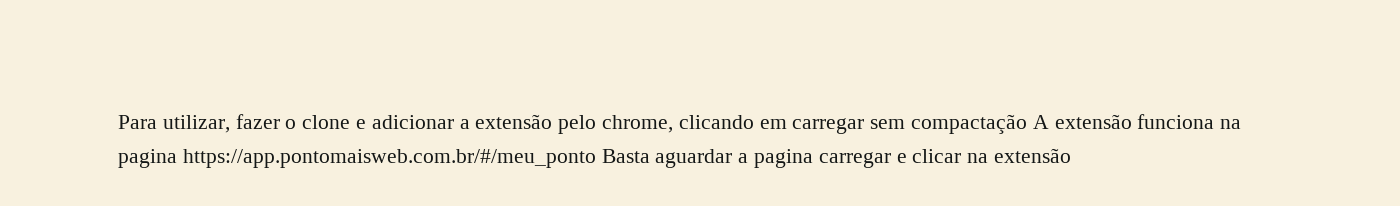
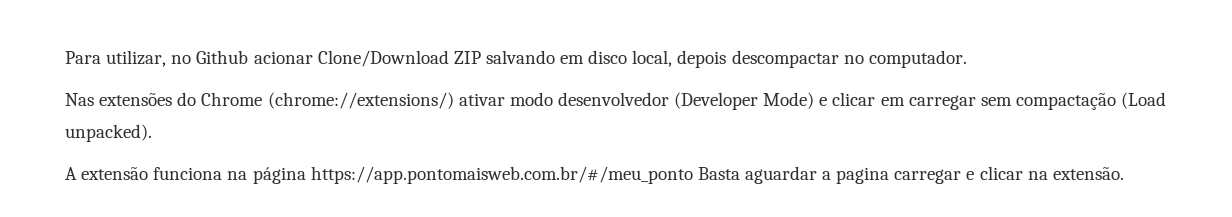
[235,114,754,134] fazer o clone e adicionar a extensão pelo chrome, clicando -> [171,50,967,68] [65,92,876,110] no Github acionar Clone/Download ZIP salvando em disco local, depois descompactar no computador. // Nas extensões do Chrome (chrome://extensions/) ativar modo desenvolvedor (Developer Mode) e clicar
(1028, 124) none -> [1121,92,1167,109] [65,124,152,142] (Load unpacked). //
[118,149,177,168] pagina -> [252,167,306,184] página
[994,148,1072,163] extensão -> [1052,167,1124,180] extensão.

